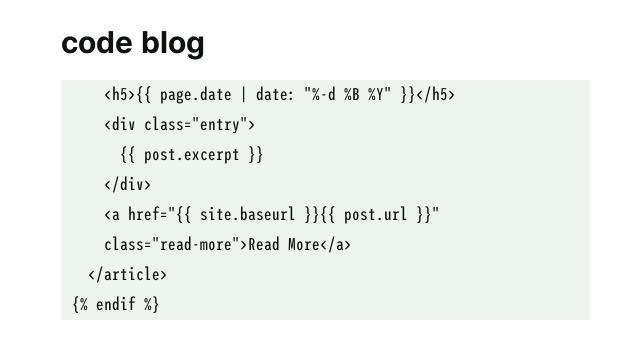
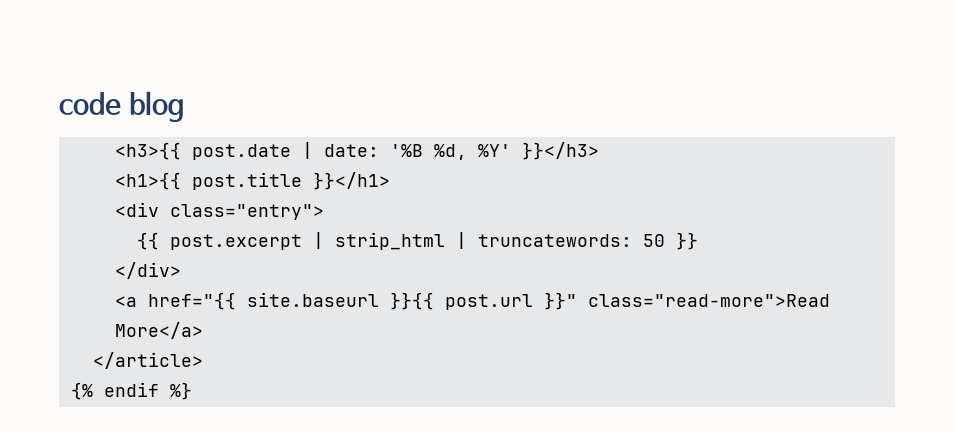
[103,86,456,104] <h5>{{ page.date | date: "%-d %B %Y" }}</h5> -> [114,142,599,160] [114,172,390,190] <h3>{{ post.date | date: '%B %d, %Y' }}</h3> // <h1>{{ post.title }}</h1>
(240, 156) none -> [312,232,665,250] | strip_html | truncatewords: 50

